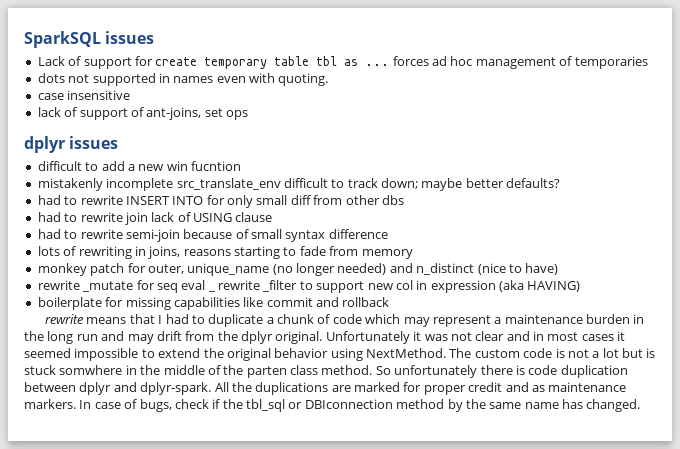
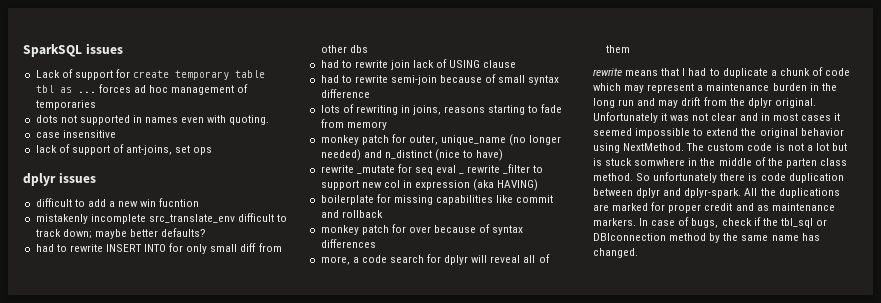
(390, 302) none -> [320,224,524,235] [320,239,376,248] [320,254,550,265] [605,45,630,53] // monkey patch for over because of syntax differences // more, a code search for dplyr will reveal all of them

